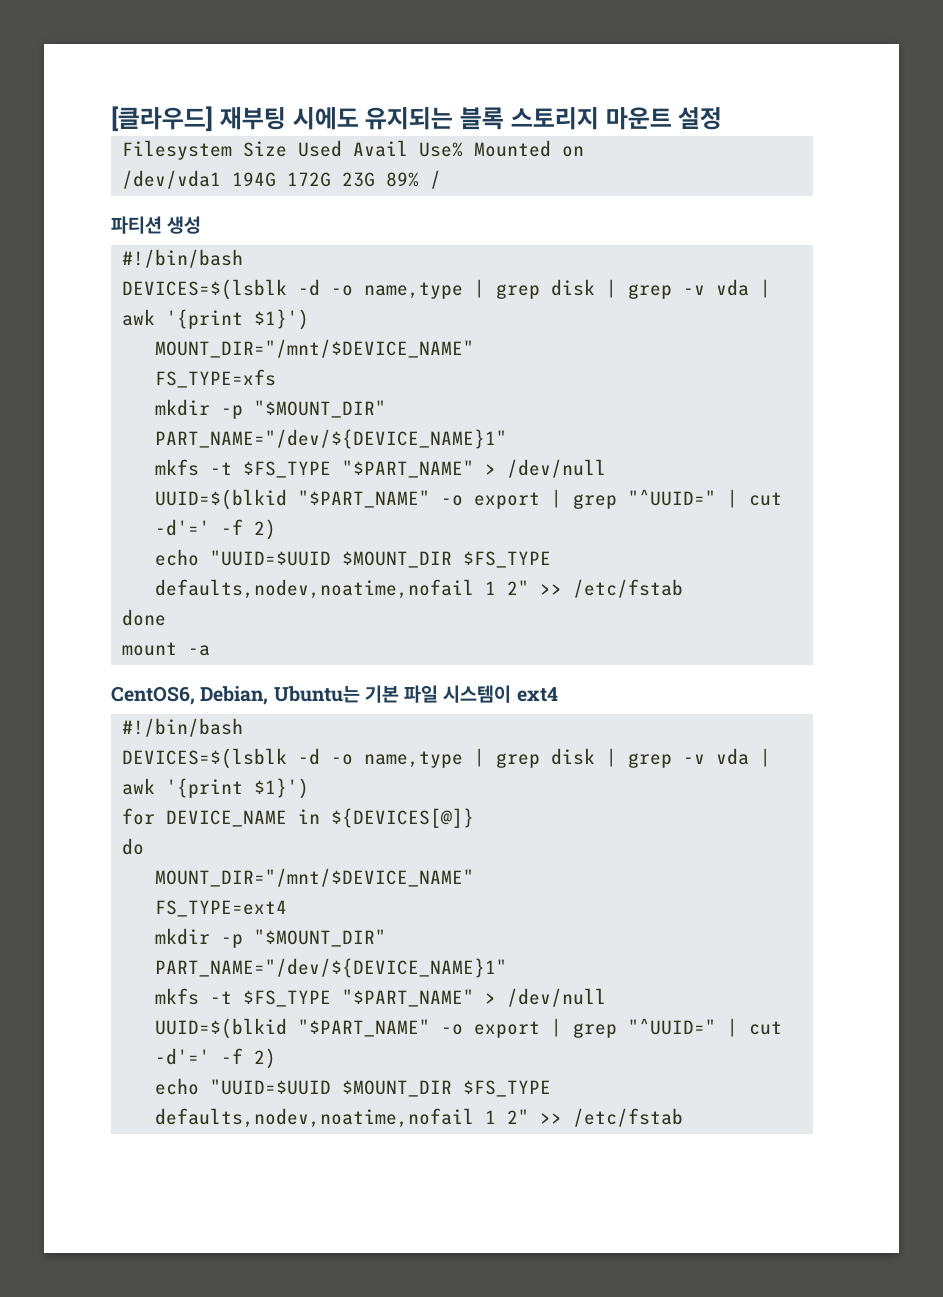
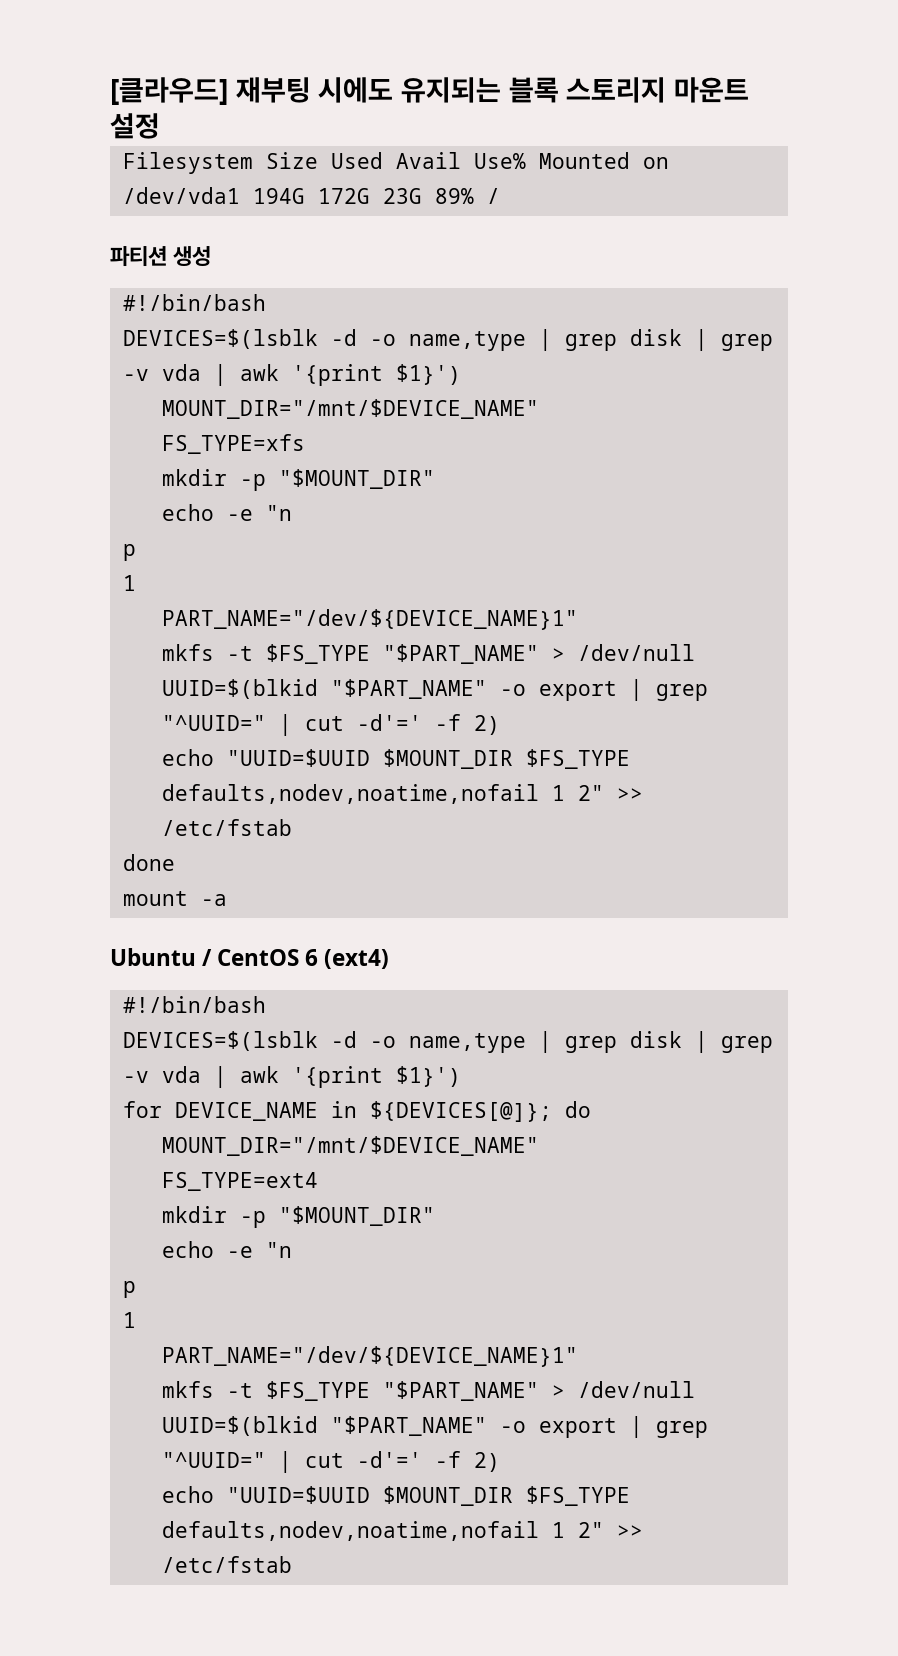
(386, 409) none -> [162,504,293,521] [123,544,137,561] [123,575,137,591] // echo -e "n // p // 1
[111,685,558,705] CentOS6, Debian, Ubuntu는 기본 파일 시스템이 ext4 -> [110,948,390,969] Ubuntu / CentOS 6 (ext4)
[330,808,474,828] ${DEVICES[@]} // -> [370,1101,553,1122] ${DEVICES[@]};
(386, 938) none -> [162,1241,293,1258] [123,1281,137,1298] [123,1312,137,1328] // echo -e "n // p // 1

